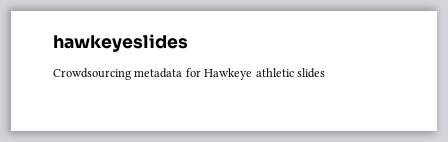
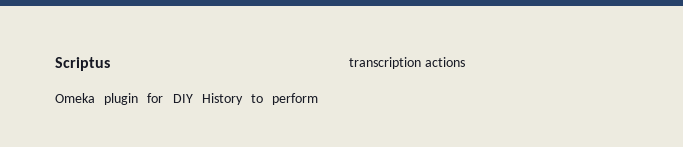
[53,34,188,52] [53,68,325,80] hawkeyeslides // Crowdsourcing metadata for Hawkeye athletic slides -> [55,57,110,71] [55,93,318,105] [349,57,465,69] Scriptus // Omeka plugin for DIY History to perform transcription actions

